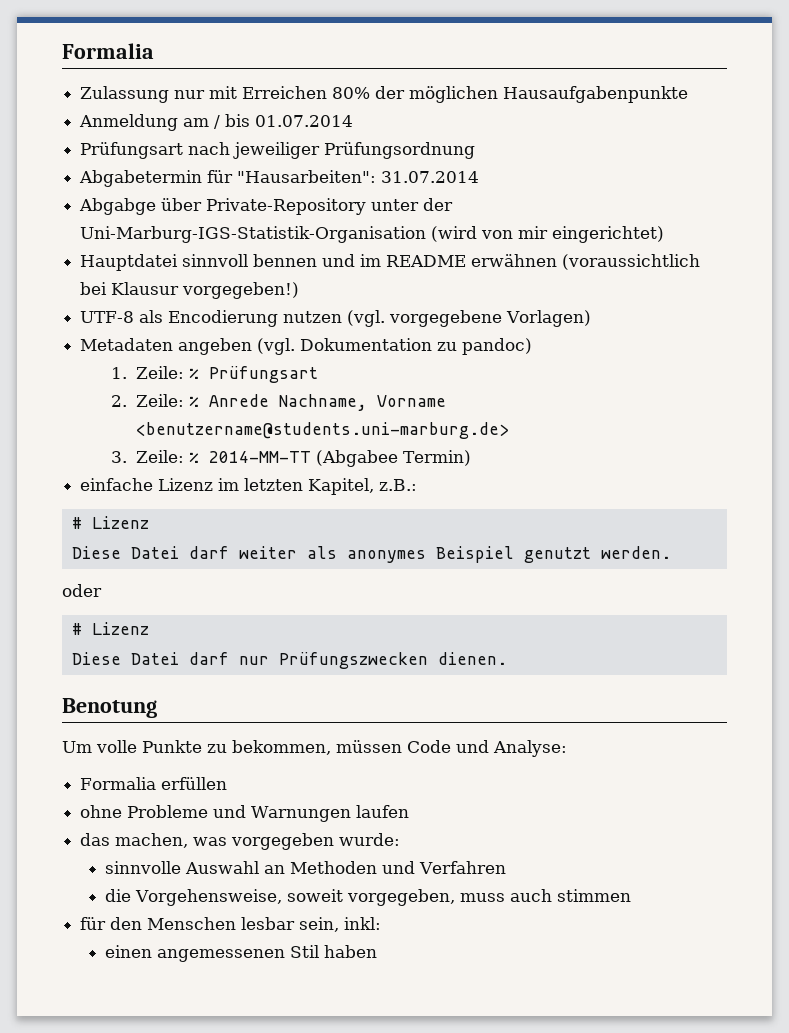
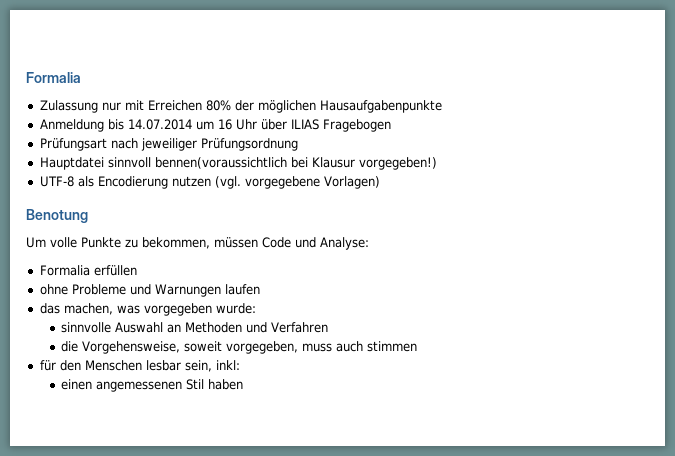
[183,114,354,129] [80,142,476,159] [79,170,480,187] [79,198,454,215] [80,226,665,243] [80,254,701,271] am / bis 01.07.2014 // Prüfungsart nach jeweiliger Prüfungsordnung // Abgabetermin für "Hausarbeiten": 31.07.2014 // Abgabge über Private-Repository unter der Uni-Marburg-IGS-Statistik-Organisation (wird von mir eingerichtet) // Hauptdatei sinnvoll bennen und im README erwähnen (voraussichtlich -> [107,119,391,132] [39,138,298,151] [39,157,287,170] bis 14.07.2014 um 16 Uhr über ILIAS Fragebogen // Prüfungsart nach jeweiliger Prüfungsordnung // Hauptdatei sinnvoll bennen(voraussichtlich
[80,338,533,355] [111,366,318,383] [111,394,446,411] [135,422,509,439] [111,450,471,467] [80,478,418,495] [71,516,149,529] [71,546,671,563] [62,584,102,597] [71,622,149,635] [71,652,507,669] // Metadaten angeben (vgl. Dokumentation zu pandoc) // 1. Zeile: % Prüfungsart // 2. Zeile: % Anrede Nachname, Vorname <benutzername@students.uni-marburg.de> // 3. Zeile: % 2014-MM-TT (Abgabee Termin) // einfache Lizenz im letzten Kapitel, z.B.: // # Lizenz // Diese Datei darf weiter als anonymes Beispiel genutzt werden. // oder // # Lizenz // Diese Datei darf nur Prüfungszwecken dienen. -> (380, 182) none

